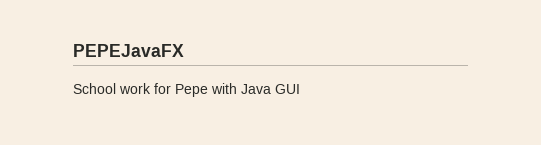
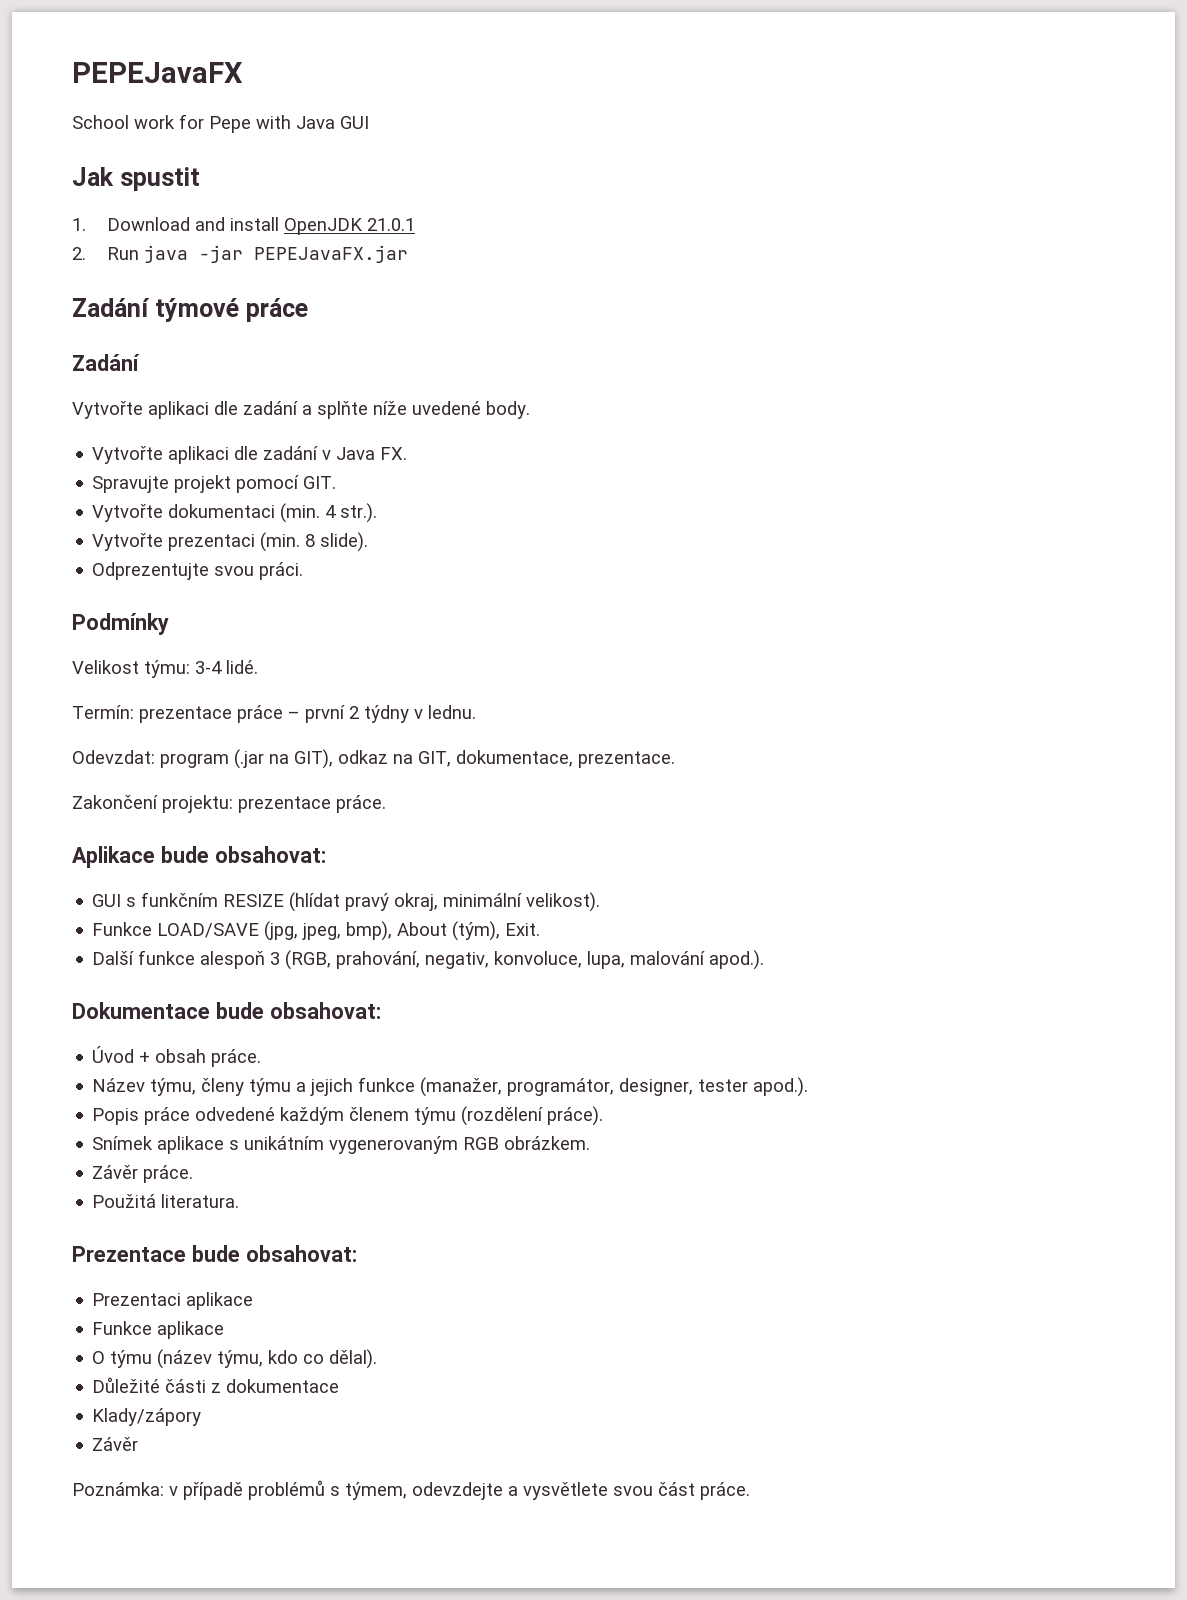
(300, 89) none -> [72,167,200,191] [72,217,415,235] [72,245,408,263] [72,298,308,322] [72,354,140,371] [72,401,530,419] [92,446,408,464] [92,475,337,493] [92,503,378,523] [92,532,369,552] [92,562,304,580] [72,613,169,635] [72,660,258,678] [72,705,476,723] [72,749,675,769] [72,795,386,813] [72,846,326,868] [92,892,601,912] [92,921,541,941] [92,950,765,970] [72,1002,381,1019] [92,1046,262,1067] [92,1077,809,1097] [92,1106,604,1126] [92,1136,591,1154] [92,1165,194,1183] [92,1194,240,1208] [72,1245,357,1262] [92,1292,254,1310] [92,1321,225,1339] [92,1349,378,1369] [92,1377,340,1393] [92,1408,202,1426] [92,1437,139,1451] [72,1480,750,1500] // Jak spustit // 1. Download and install OpenJDK 21.0.1 // 2. Run java -jar PEPEJavaFX.jar // Zadání týmové práce // Zadání // Vytvořte aplikaci dle zadání a splňte níže uvedené body. // Vytvořte aplikaci dle zadání v Java FX. // Spravujte projekt pomocí GIT. // Vytvořte dokumentaci (min. 4 str.). // Vytvořte prezentaci (min. 8 slide). // Odprezentujte svou práci. // Podmínky // Velikost týmu: 3-4 lidé. // Termín: prezentace práce – první 2 týdny v lednu. // Odevzdat: program (.jar na GIT), odkaz na GIT, dokumentace, prezentace. // Zakončení projektu: prezentace práce. // Aplikace bude obsahovat: // GUI s funkčním RESIZE (hlídat pravý okraj, minimální velikost). // Funkce LOAD/SAVE (jpg, jpeg, bmp), About (tým), Exit. // Další funkce alespoň 3 (RGB, prahování, negativ, konvoluce, lupa, malování apod.). // Dokumentace bude obsahovat: // Úvod + obsah práce. // Název týmu, členy týmu a jejich funkce (manažer, programátor, designer, tester apod.). // Popis práce odvedené každým členem týmu (rozdělení práce). // Snímek aplikace s unikátním vygenerovaným RGB obrázkem. // Závěr práce. // Použitá literatura. // Prezentace bude obsahovat: // Prezentaci aplikace // Funkce aplikace // O týmu (název týmu, kdo co dělal). // Důležité části z dokumentace // Klady/zápory // Závěr // Poznámka: v případě problémů s týmem, odevzdejte a vysvětlete svou část práce.

